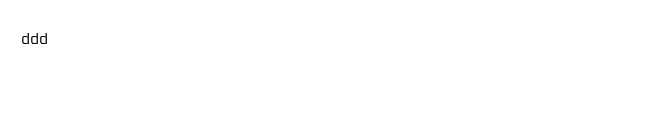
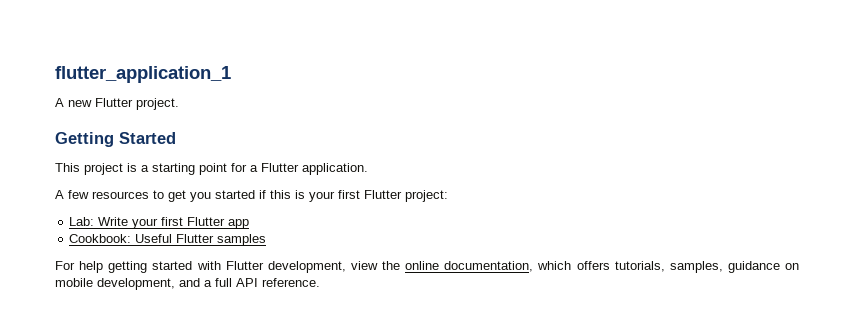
[21,33,48,44] ddd -> [55,66,231,83] [55,98,179,110] [55,132,176,147] [55,163,368,175] [55,190,448,202] [69,217,250,229] [69,234,267,246] [55,261,799,273] [55,278,320,290] flutter_application_1 // A new Flutter project. // Getting Started // This project is a starting point for a Flutter application. // A few resources to get you started if this is your first Flutter project: // Lab: Write your first Flutter app // Cookbook: Useful Flutter samples // For help getting started with Flutter development, view the online documentation, which offers tutorials, samples, guidance on mobile development, and a full API reference.

